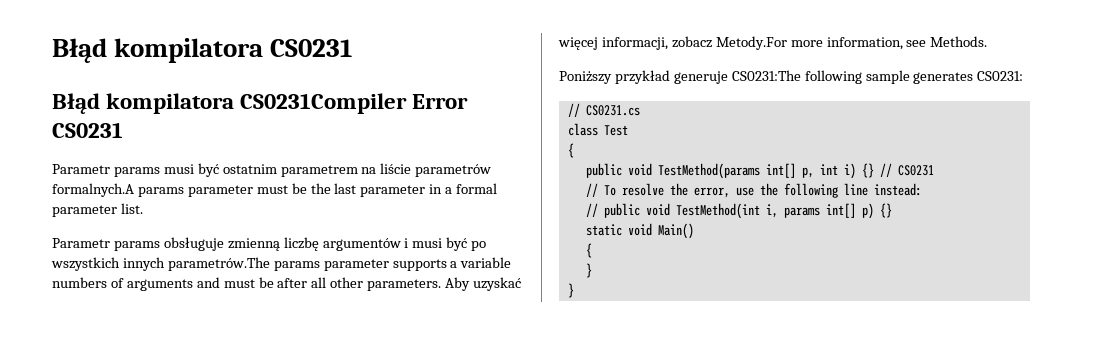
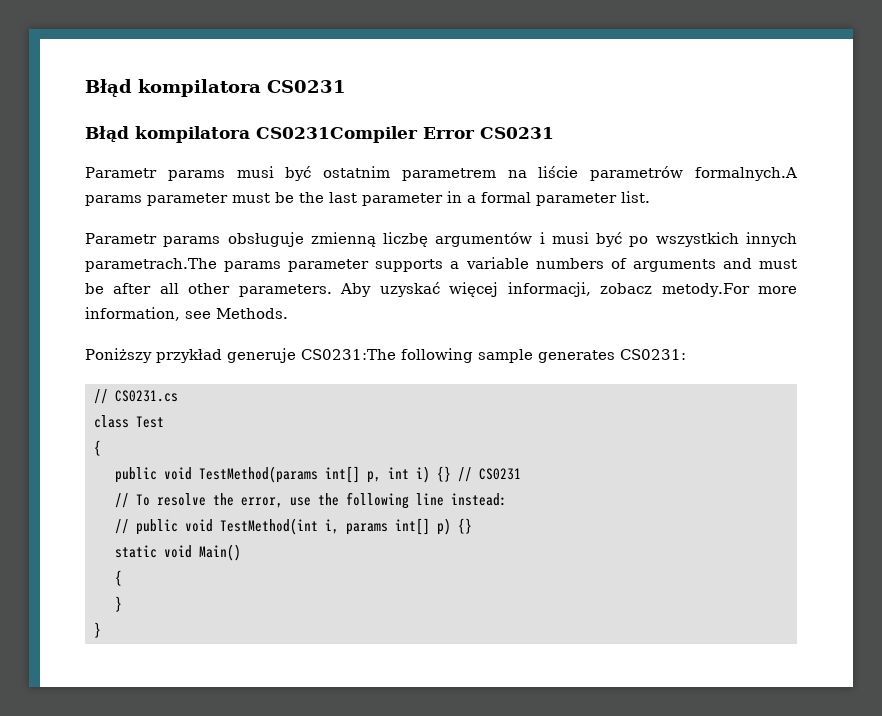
[167,257,270,271] parametrów.The -> [85,258,217,272] parametrach.The
[715,36,787,50] Metody.For -> [661,283,750,297] metody.For

